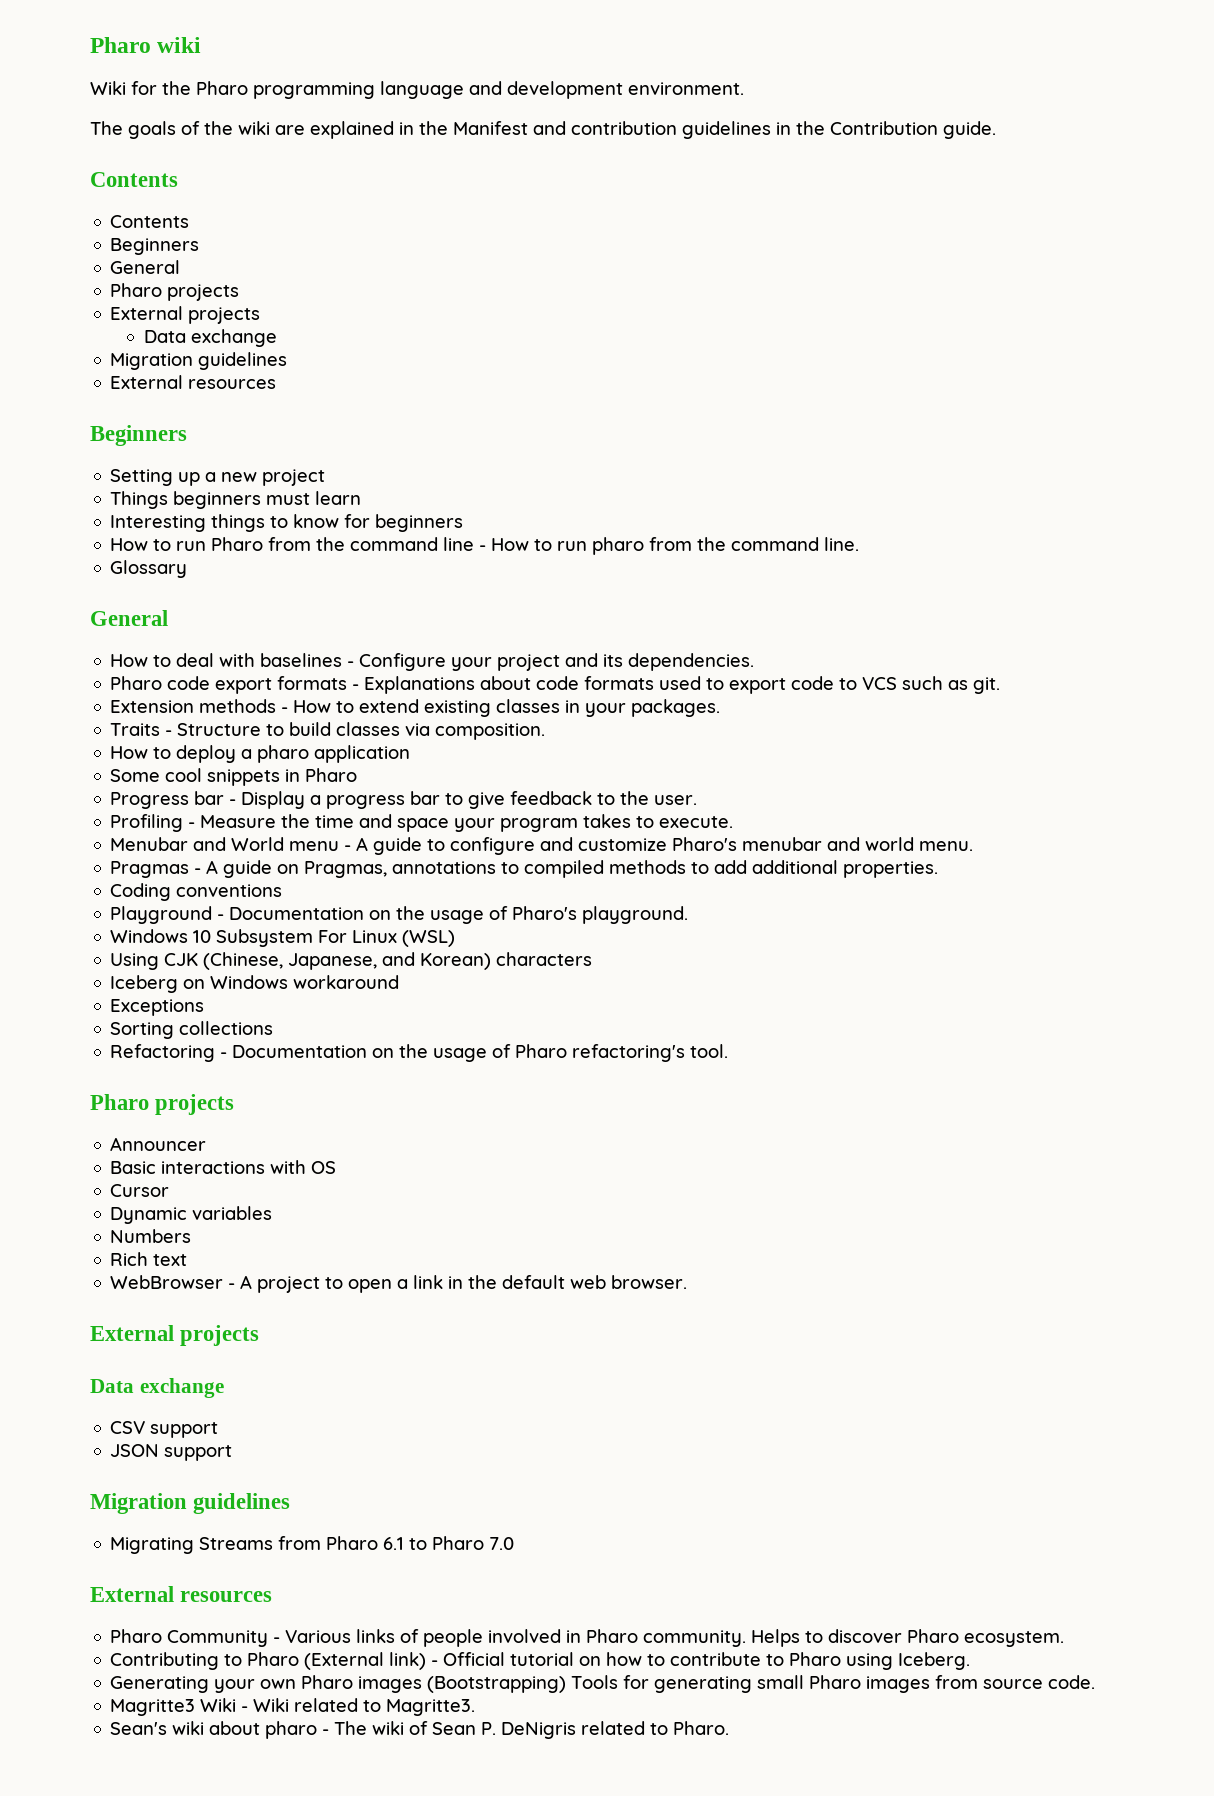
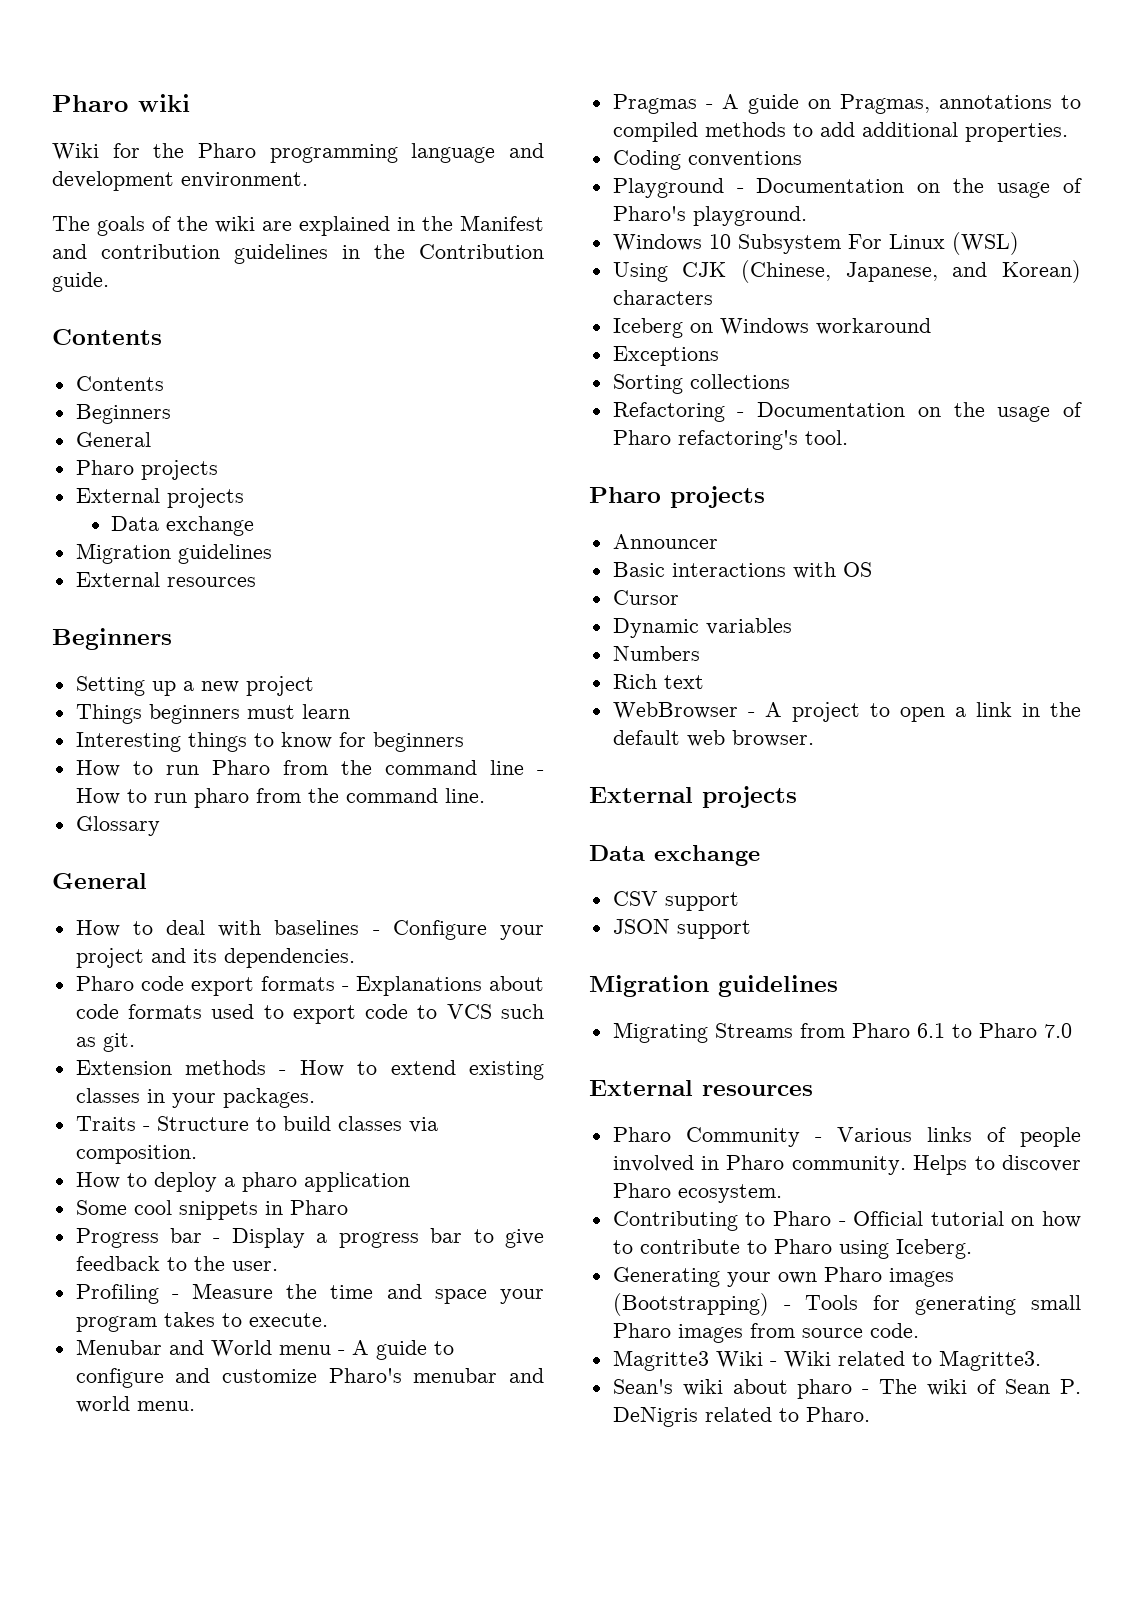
[304,1652,427,1670] (External link) -> (831, 1218) none
(567, 1684) none -> [783,1305,791,1310] -

